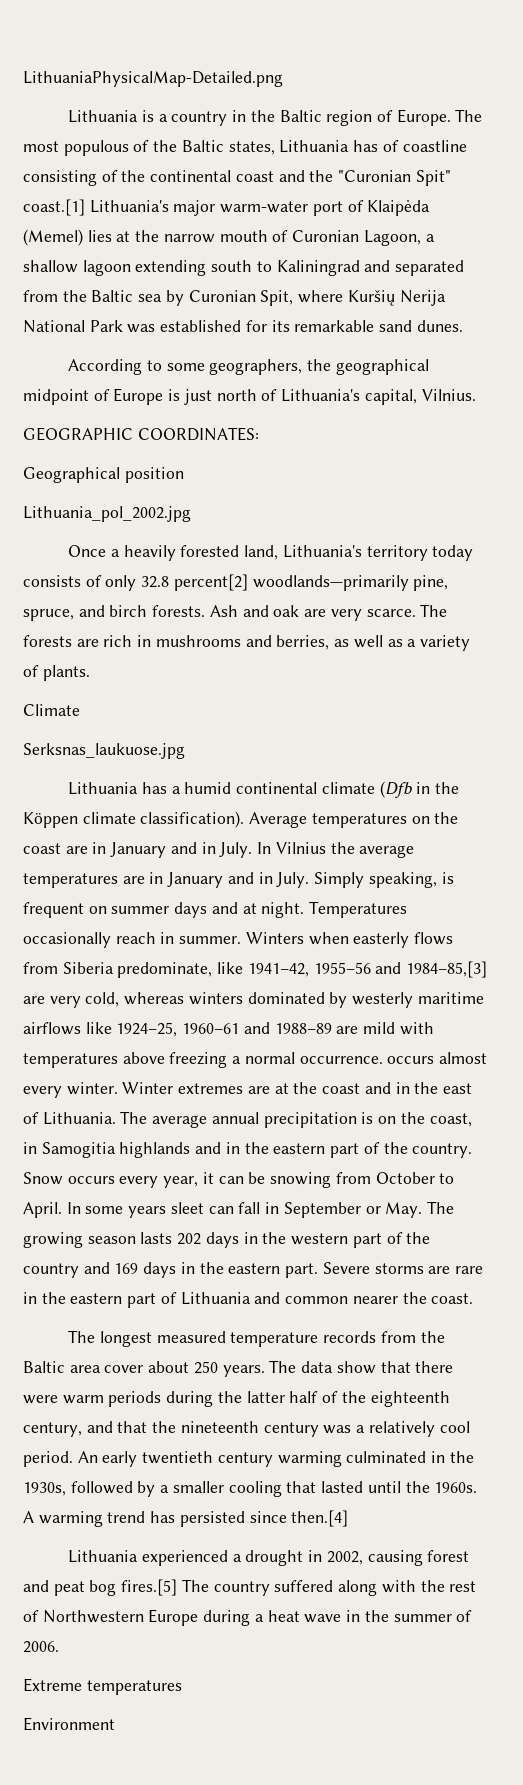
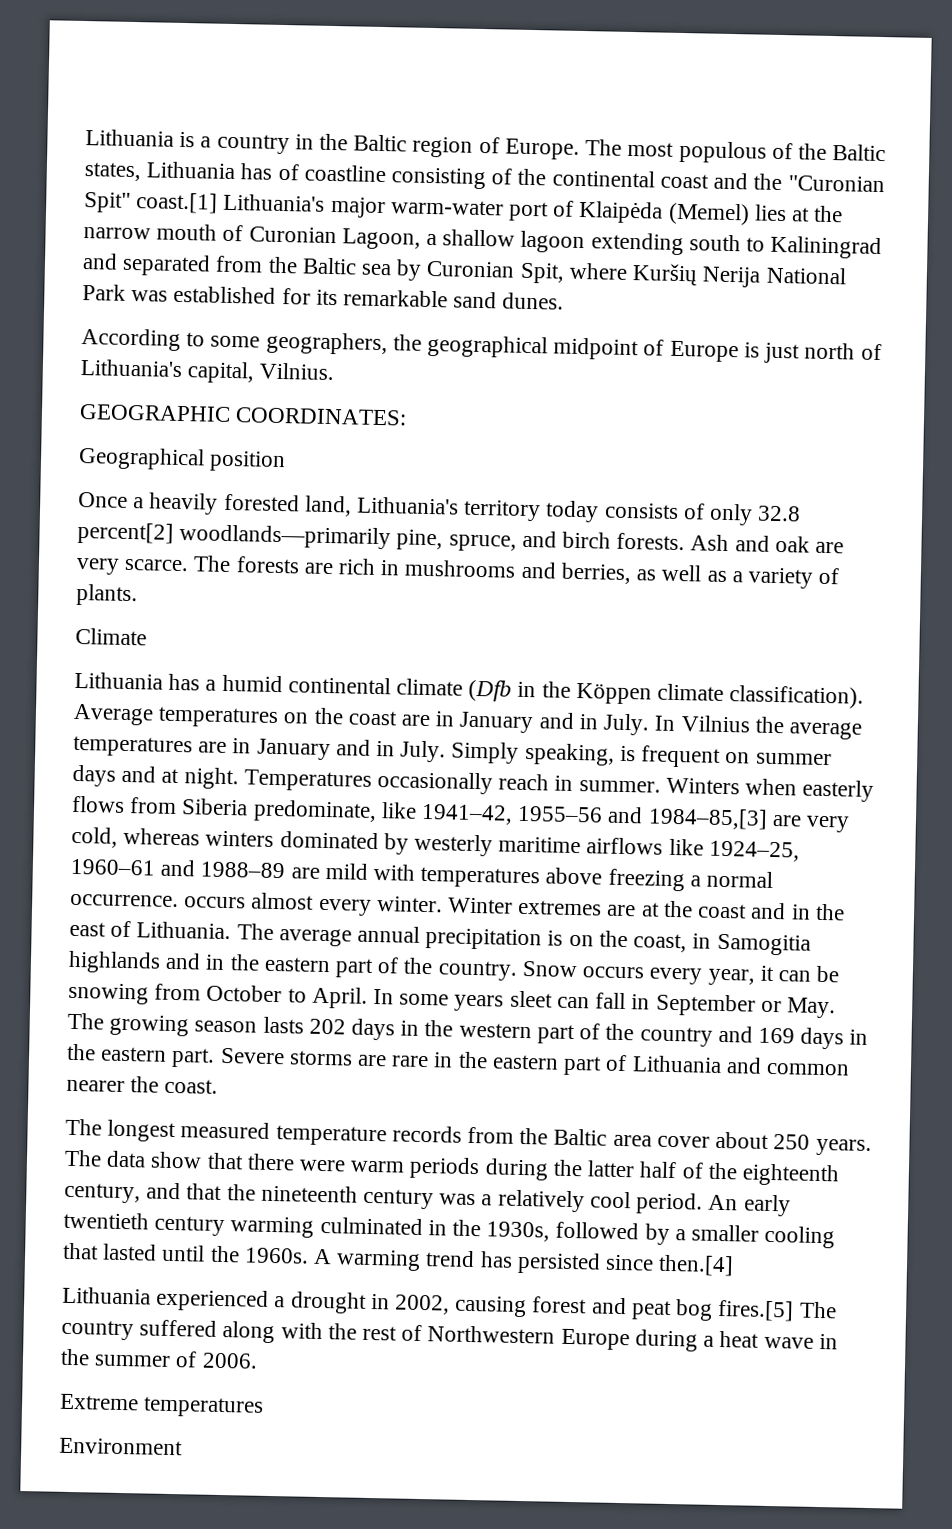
[23,71,283,87] LithuaniaPhysicalMap-Detailed.png // -> (85, 138) none
[23,506,191,522] // Lithuania_pol_2002.jpg -> (287, 461) none
[23,743,185,759] // Serksnas_laukuose.jpg -> (147, 636) none

